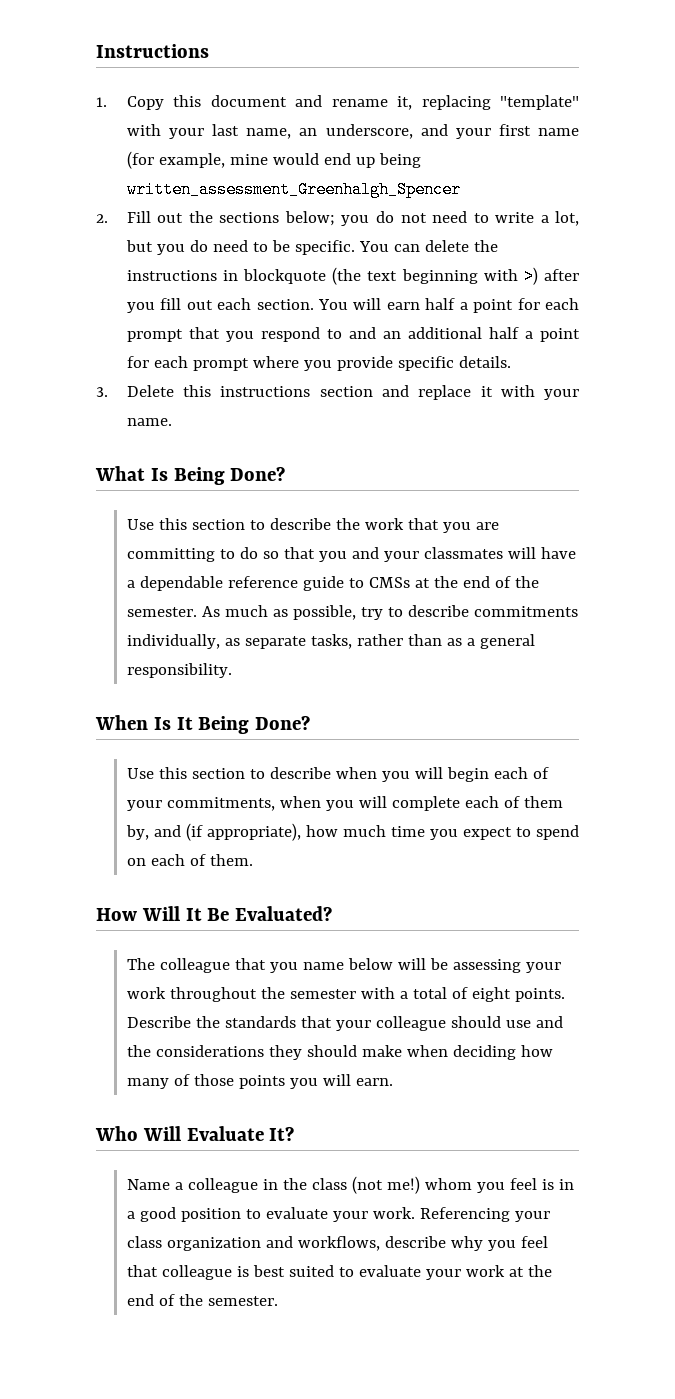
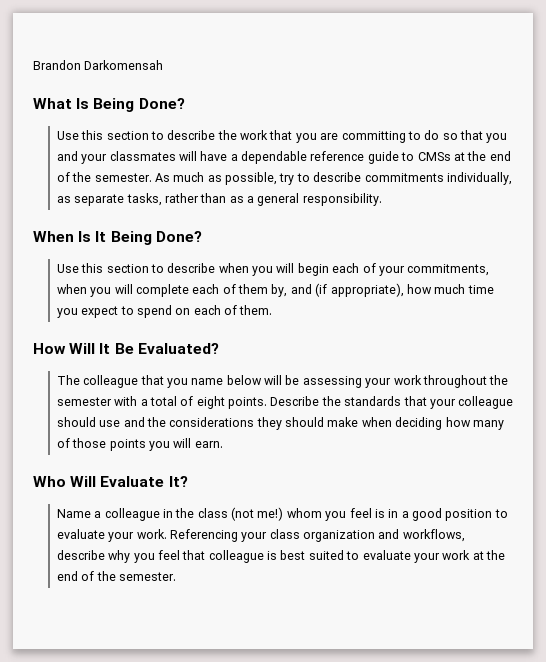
[96,44,209,58] [96,95,579,110] [126,124,580,139] [126,151,421,169] [126,181,461,198] [96,211,579,226] [125,240,498,255] [126,267,579,285] [126,298,579,313] [126,327,580,342] [126,356,511,371] [96,385,579,400] [126,418,172,426] Instructions // 1. Copy this document and rename it, replacing "template" with your last name, an underscore, and your first name (for example, mine would end up being written_assessment_Greenhalgh_Spencer // 2. Fill out the sections below; you do not need to write a lot, but you do need to be specific. You can delete the instructions in blockquote (the text beginning with >) after you fill out each section. You will earn half a point for each prompt that you respond to and an additional half a point for each prompt where you provide specific details. // 3. Delete this instructions section and replace it with your name. -> [33,60,164,70] Brandon Darkomensah

